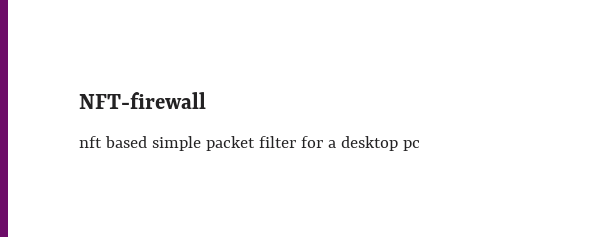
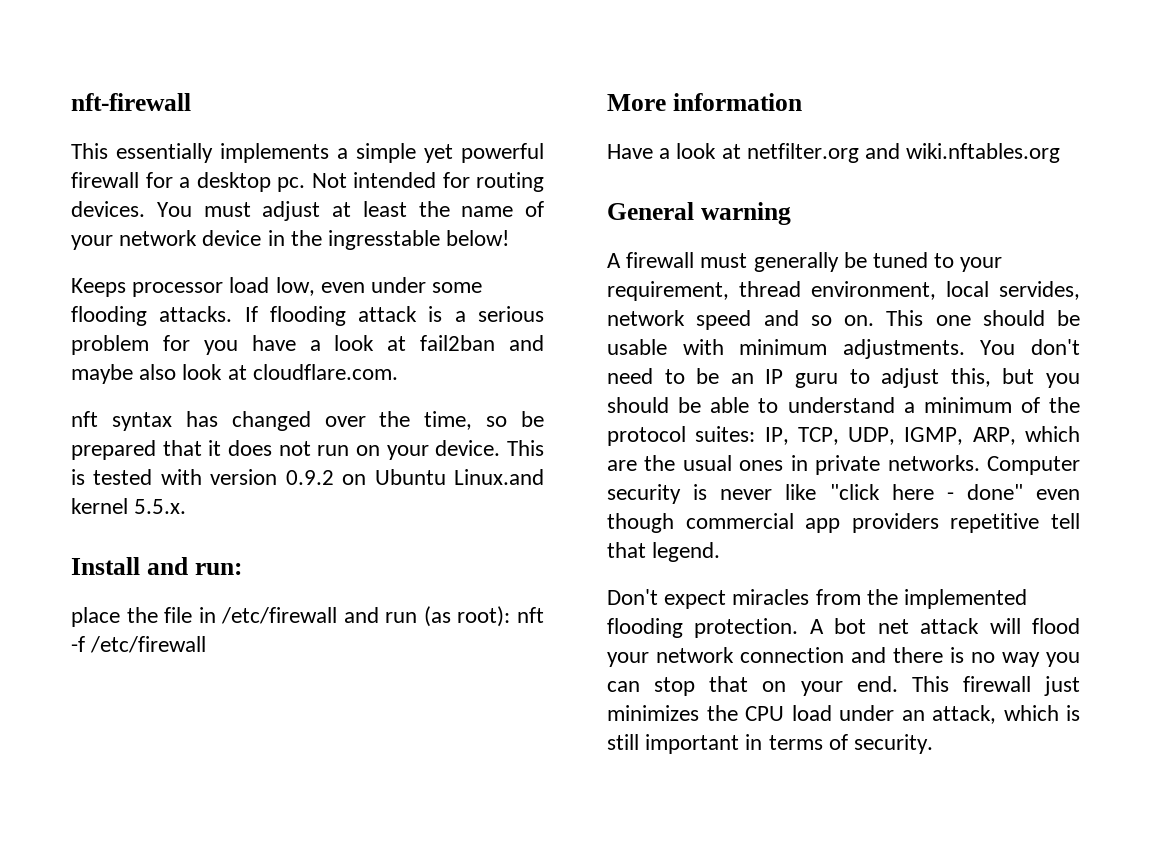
[79,92,206,109] [79,136,420,151] NFT-firewall // nft based simple packet filter for a desktop pc -> [71,93,191,111] [71,143,544,163] [71,172,544,192] [71,201,544,221] [71,230,510,250] [71,277,483,297] [71,306,544,326] [71,335,544,355] [71,364,398,384] [71,411,544,431] [71,440,544,460] [71,469,544,485] [71,498,187,514] [71,557,242,575] [71,606,544,627] [71,636,207,653] [607,93,802,111] [607,143,1061,163] [607,202,791,225] [607,252,1003,272] [607,281,1080,301] [607,310,1080,330] [607,339,1080,359] [607,368,1080,388] [607,397,1080,413] [607,426,1080,446] [607,455,1080,475] [607,484,1080,504] [607,513,1080,533] [607,542,721,562] [607,589,1028,609] [607,618,1080,638] [607,647,1080,667] [607,676,1080,696] [607,705,1080,724] [607,734,934,754] nft-firewall // This essentially implements a simple yet powerful firewall for a desktop pc. Not intended for routing devices. You must adjust at least the name of your network device in the ingresstable below! // Keeps processor load low, even under some flooding attacks. If flooding attack is a serious problem for you have a look at fail2ban and maybe also look at cloudflare.com. // nft syntax has changed over the time, so be prepared that it does not run on your device. This is tested with version 0.9.2 on Ubuntu Linux.and kernel 5.5.x. // Install and run: // place the file in /etc/firewall and run (as root): nft -f /etc/firewall // More information // Have a look at netfilter.org and wiki.nftables.org // General warning // A firewall must generally be tuned to your requirement, thread environment, local servides, network speed and so on. This one should be usable with minimum adjustments. You don't need to be an IP guru to adjust this, but you should be able to understand a minimum of the protocol suites: IP, TCP, UDP, IGMP, ARP, which are the usual ones in private networks. Computer security is never like "click here - done" even though commercial app providers repetitive tell that legend. // Don't expect miracles from the implemented flooding protection. A bot net attack will flood your network connection and there is no way you can stop that on your end. This firewall just minimizes the CPU load under an attack, which is still important in terms of security.

